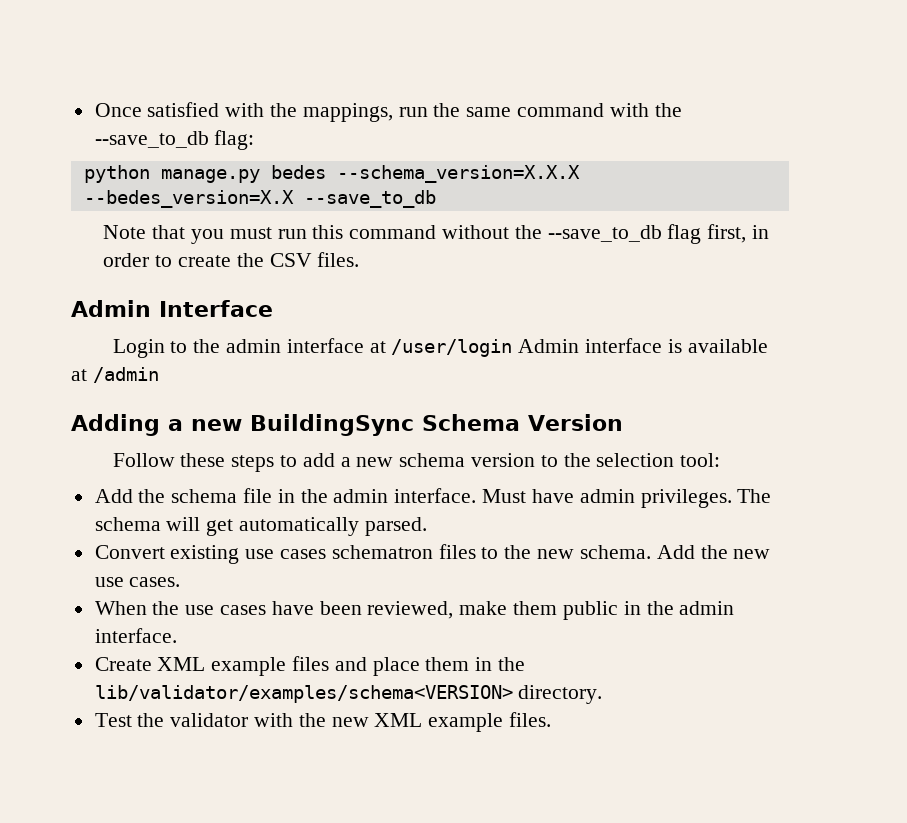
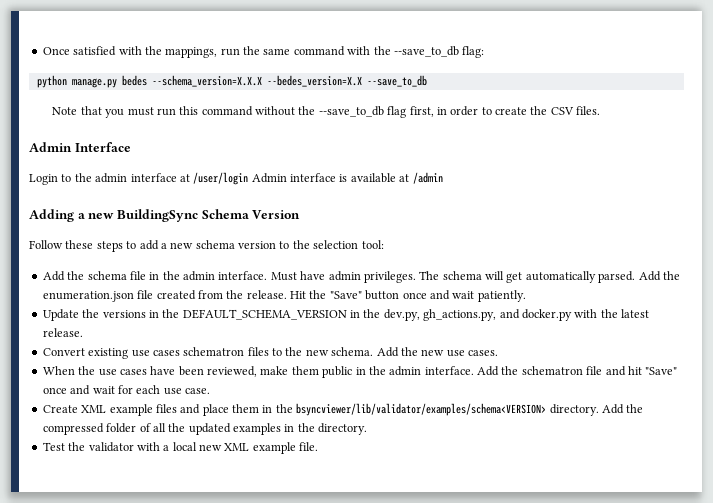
(427, 526) none -> [638,271,680,281] [42,290,526,302] [42,309,649,321] [42,328,83,337] Add the enumeration.json file created from the release. Hit the "Save" button once and wait patiently. // Update the versions in the DEFAULT_SCHEMA_VERSION in the dev.py, gh_actions.py, and docker.py with the latest release.
(177, 635) none -> [477,366,678,376] [42,385,210,395] Add the schematron file and hit "Save" once and wait for each use case.
[94,685,513,703] lib/validator/examples/schema<VERSION> -> [296,403,644,416] [42,423,315,435] bsyncviewer/lib/validator/examples/schema<VERSION> directory. Add the compressed folder of all the updated examples in the
[298,713,326,727] the -> [163,442,197,451] a local
[509,712,552,727] files. -> [299,442,319,451] file.

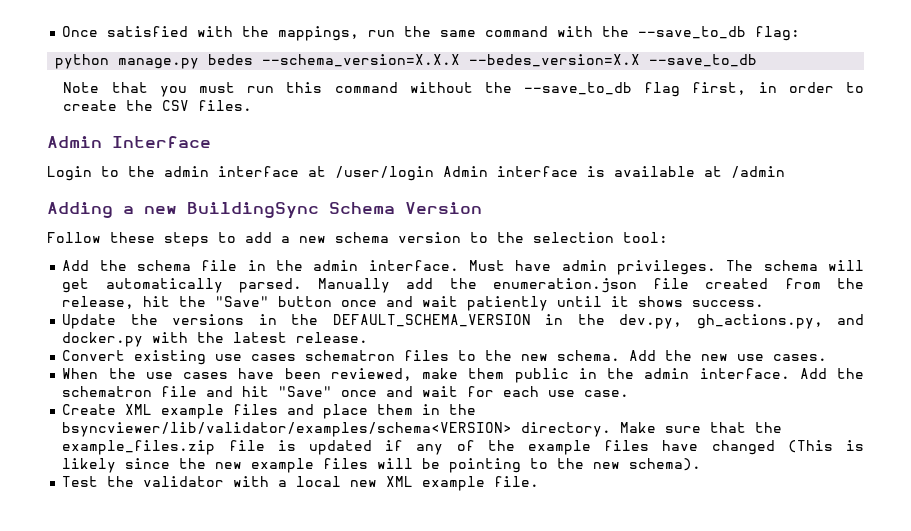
[638,271,661,281] Add -> [318,278,434,293] Manually add
[246,290,306,299] release. Hit -> [62,296,171,309] release, hit
[477,290,526,302] patiently. -> [467,296,765,311] patiently until it shows success.
[601,404,644,414] [42,423,368,435] Add the compressed folder of all the updated examples in the directory. -> [620,422,783,433] [62,440,865,455] [62,458,702,473] Make sure that the example_files.zip file is updated if any of the example files have changed (This is likely since the new example files will be pointing to the new schema).

